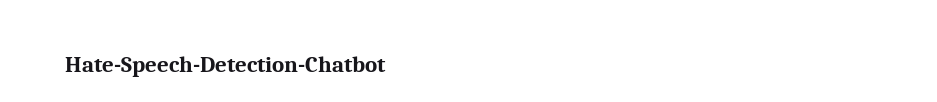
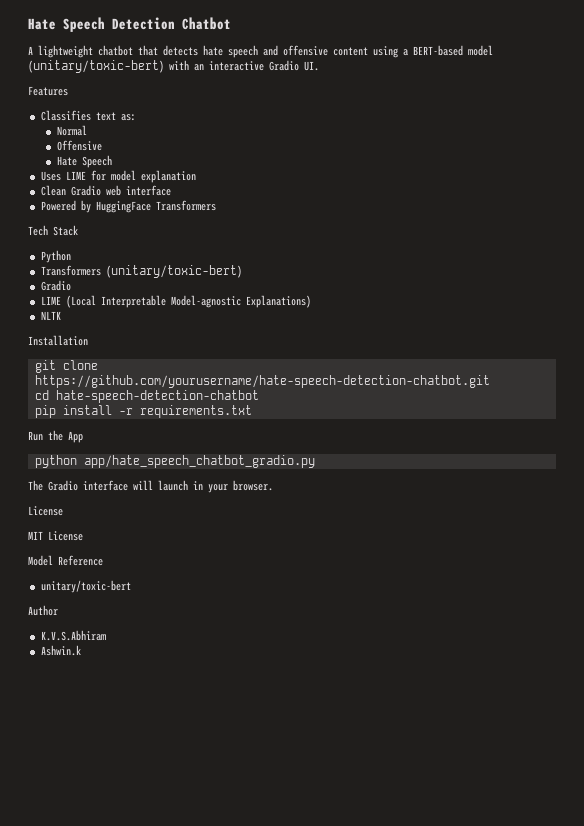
[65,56,386,77] Hate-Speech-Detection-Chatbot -> [28,17,231,32] [28,45,493,58] [28,60,319,73] [28,86,68,96] [40,110,136,121] [56,125,87,136] [56,140,102,151] [56,155,112,168] [40,170,196,183] [40,185,171,196] [40,200,216,213] [28,225,78,236] [40,250,71,263] [40,265,242,278] [40,280,71,291] [40,295,311,308] [40,311,61,320] [28,335,88,346] [34,360,98,373] [34,375,490,388] [34,390,259,403] [34,405,252,418] [28,430,83,443] [34,455,315,468] [28,480,273,493] [28,506,63,516] [28,531,83,541] [28,555,103,566] [40,580,131,593] [28,605,58,616] [40,630,106,641] [40,645,81,656] Hate Speech Detection Chatbot // A lightweight chatbot that detects hate speech and offensive content using a BERT-based model (unitary/toxic-bert) with an interactive Gradio UI. // Features // Classifies text as: // Normal // Offensive // Hate Speech // Uses LIME for model explanation // Clean Gradio web interface // Powered by HuggingFace Transformers // Tech Stack // Python // Transformers (unitary/toxic-bert) // Gradio // LIME (Local Interpretable Model-agnostic Explanations) // NLTK // Installation // git clone https://github.com/yourusername/hate-speech-detection-chatbot.git // cd hate-speech-detection-chatbot // pip install -r requirements.txt // Run the App // python app/hate_speech_chatbot_gradio.py // The Gradio interface will launch in your browser. // License // MIT License // Model Reference // unitary/toxic-bert // Author // K.V.S.Abhiram // Ashwin.k

